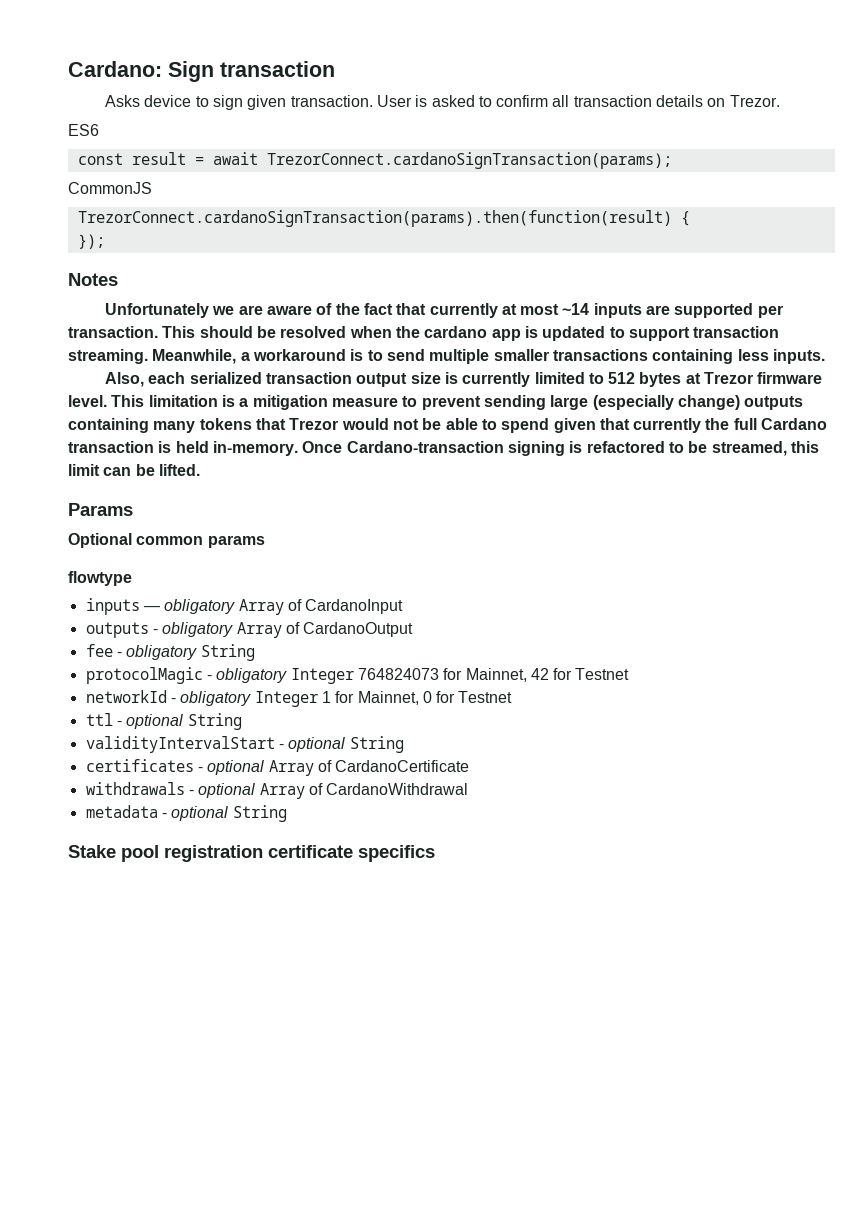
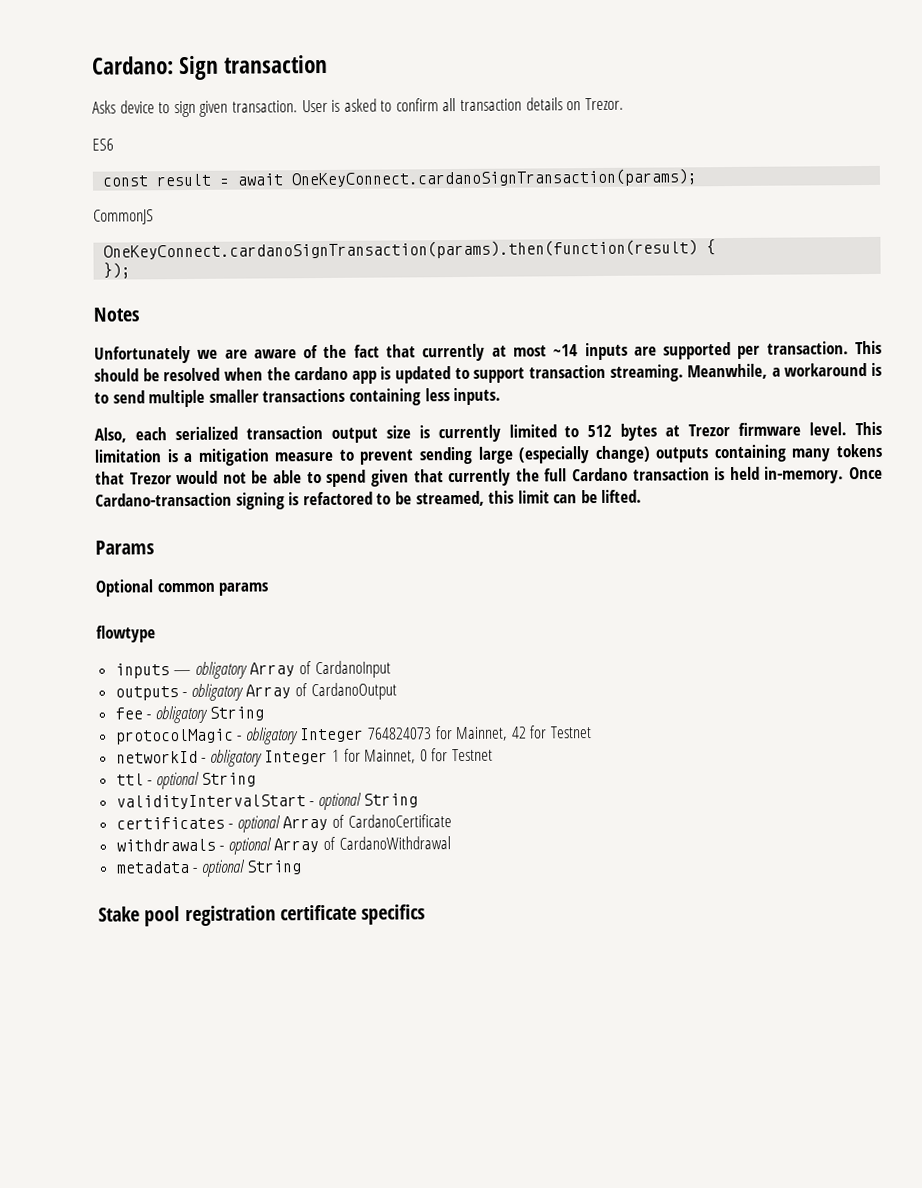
[266,152,672,169] TrezorConnect.cardanoSignTransaction(params); -> [291,168,699,189] OneKeyConnect.cardanoSignTransaction(params);
[77,210,672,227] TrezorConnect.cardanoSignTransaction(params).then(function(result) -> [103,239,699,261] OneKeyConnect.cardanoSignTransaction(params).then(function(result)

